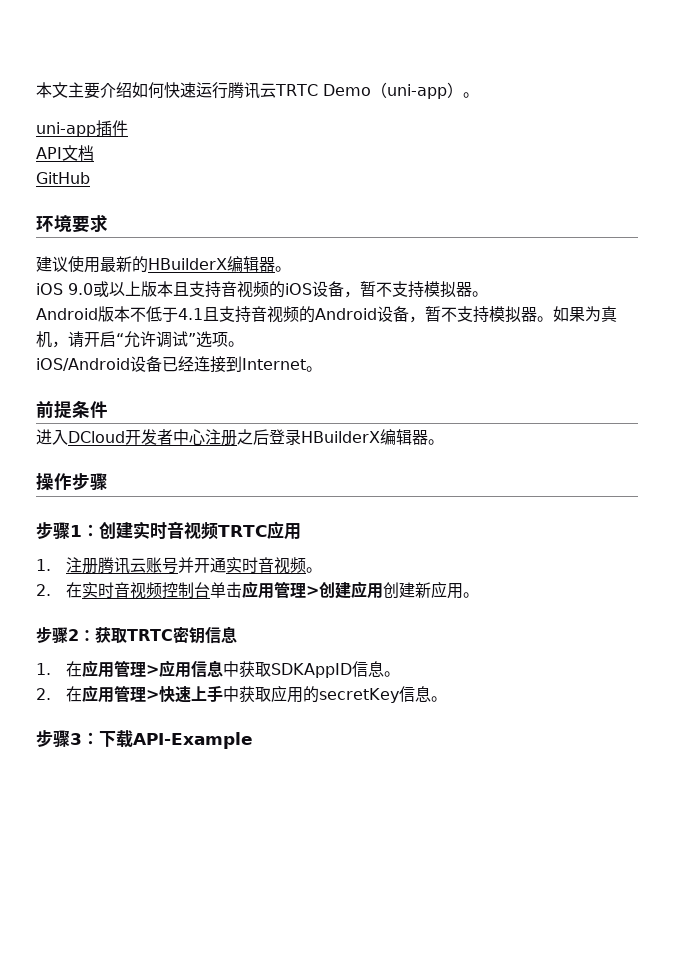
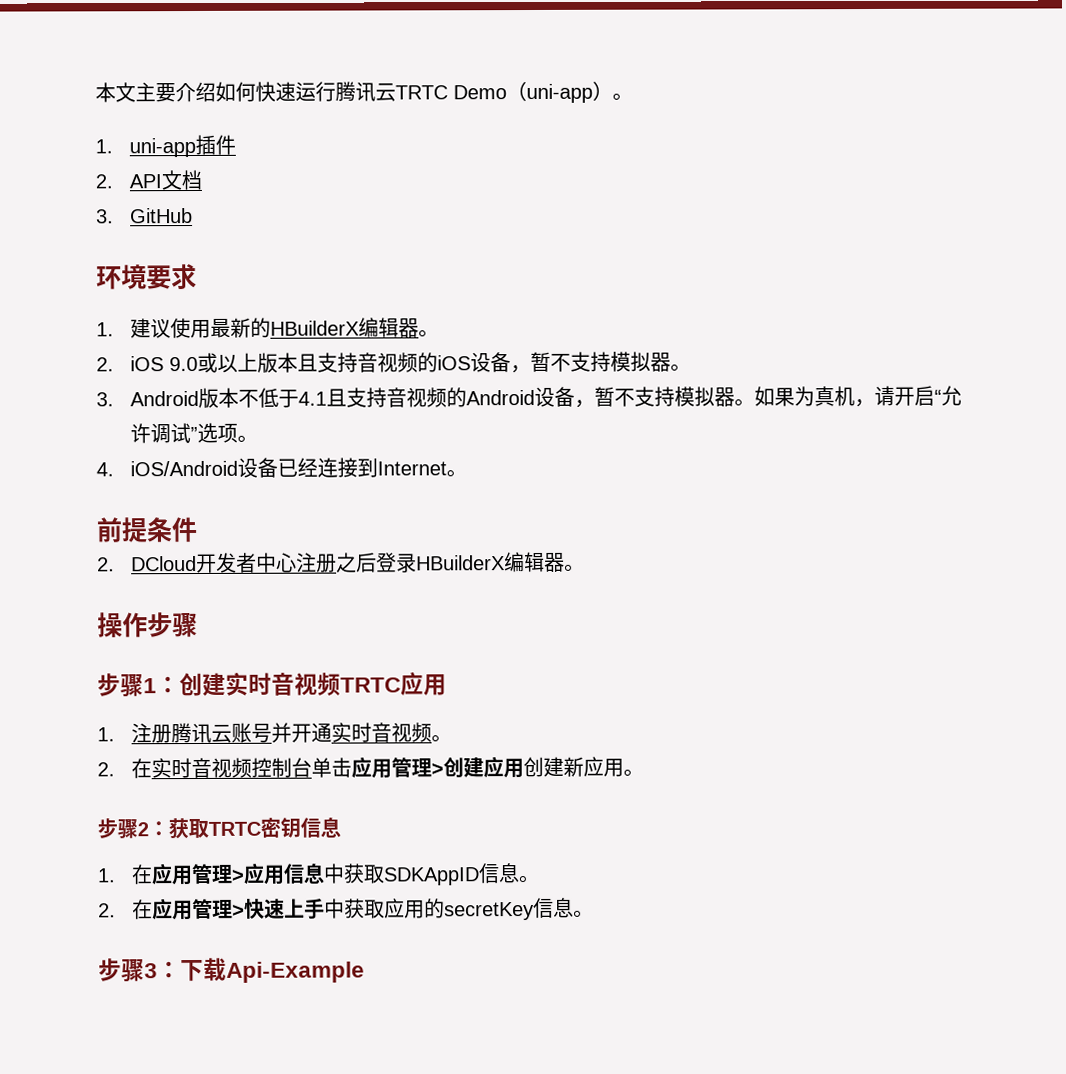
(479, 95) none -> [95,139,113,154] 1.
(128, 128) none -> [95,174,113,189] 2.
(94, 153) none -> [96,209,114,224] 3.
(108, 223) none -> [96,322,114,337] 1.
(291, 269) none -> [96,357,114,372] 2.
(488, 294) none -> [96,392,114,407] 3.
(244, 344) none -> [96,462,114,477] 4.
[36,429,68,445] 进入 -> [97,557,115,572] 2.
[133,732,253,749] API-Example -> [226,961,365,983] Api-Example

